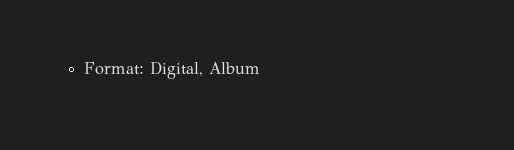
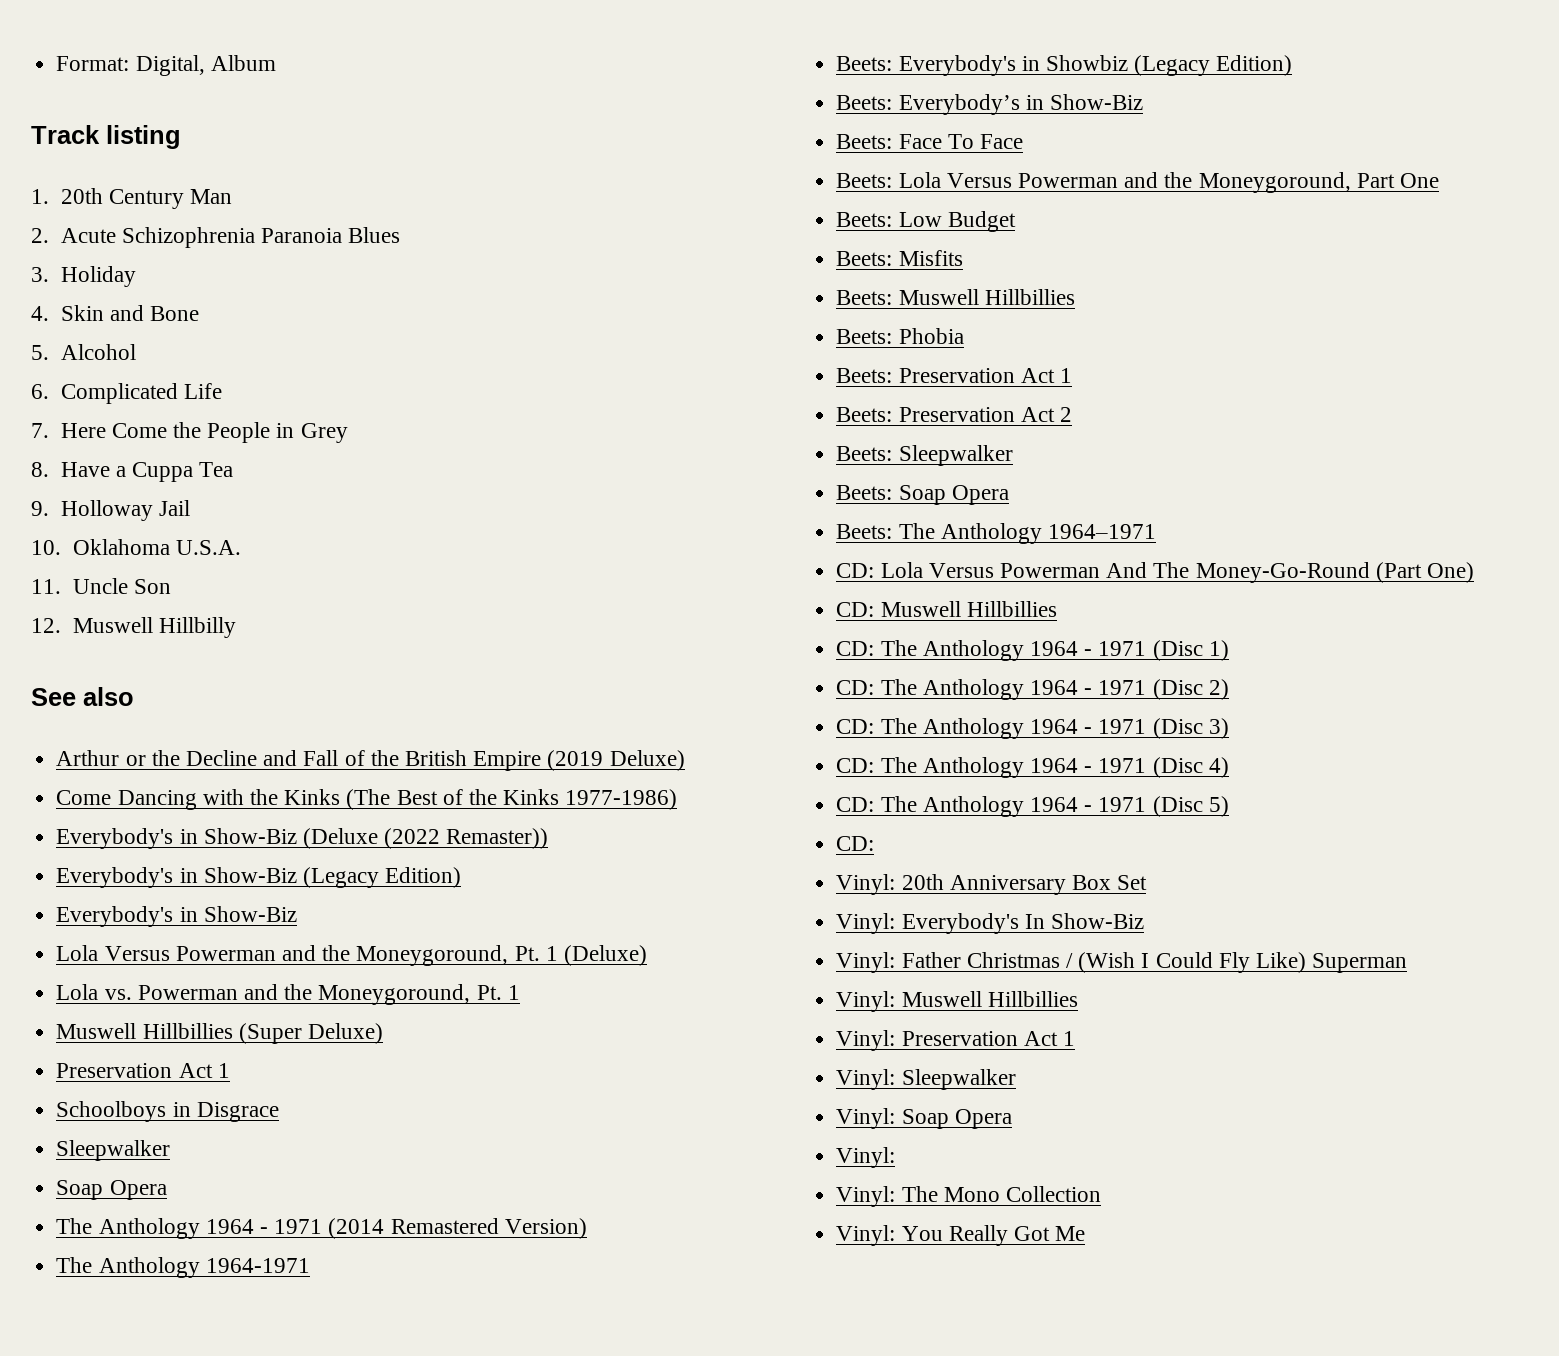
(261, 68) none -> [31,125,181,149] [31,188,232,209] [31,227,401,248] [31,266,136,287] [31,305,199,321] [31,344,136,360] [31,383,222,404] [31,422,348,443] [31,462,234,482] [31,500,190,521] [31,539,241,555] [31,578,171,594] [31,617,236,638] [31,687,134,706] [56,750,685,771] [56,789,678,810] [56,828,549,849] [56,867,462,888] [56,906,297,927] [56,945,647,966] [56,984,520,1005] [56,1023,383,1044] [56,1063,230,1078] [56,1101,279,1122] [56,1140,171,1161] [56,1180,167,1200] [56,1218,587,1239] [56,1257,310,1278] [836,55,1293,76] [836,94,1143,115] [836,134,1023,149] [836,172,1439,193] [836,211,1016,232] [836,250,963,266] [836,289,1075,305] [836,328,964,344] [836,368,1072,383] [836,407,1072,422] [836,445,1013,466] [836,485,1009,505] [836,523,1156,544] [836,562,1474,583] [836,601,1057,617] [836,640,1229,661] [836,679,1229,700] [836,718,1229,739] [836,757,1229,778] [836,796,1229,817] [836,836,875,851] [836,874,1148,895] [836,913,1144,934] [836,952,1408,973] [836,991,1078,1012] [836,1030,1075,1051] [836,1069,1016,1090] [836,1108,1012,1129] [836,1147,896,1168] [836,1186,1101,1207] [836,1225,1086,1246] // Track listing // 1. 20th Century Man // 2. Acute Schizophrenia Paranoia Blues // 3. Holiday // 4. Skin and Bone // 5. Alcohol // 6. Complicated Life // 7. Here Come the People in Grey // 8. Have a Cuppa Tea // 9. Holloway Jail // 10. Oklahoma U.S.A. // 11. Uncle Son // 12. Muswell Hillbilly // See also // Arthur or the Decline and Fall of the British Empire (2019 Deluxe) // Come Dancing with the Kinks (The Best of the Kinks 1977-1986) // Everybody's in Show-Biz (Deluxe (2022 Remaster)) // Everybody's in Show-Biz (Legacy Edition) // Everybody's in Show-Biz // Lola Versus Powerman and the Moneygoround, Pt. 1 (Deluxe) // Lola vs. Powerman and the Moneygoround, Pt. 1 // Muswell Hillbillies (Super Deluxe) // Preservation Act 1 // Schoolboys in Disgrace // Sleepwalker // Soap Opera // The Anthology 1964 - 1971 (2014 Remastered Version) // The Anthology 1964-1971 // Beets: Everybody's in Showbiz (Legacy Edition) // Beets: Everybody’s in Show‐Biz // Beets: Face To Face // Beets: Lola Versus Powerman and the Moneygoround, Part One // Beets: Low Budget // Beets: Misfits // Beets: Muswell Hillbillies // Beets: Phobia // Beets: Preservation Act 1 // Beets: Preservation Act 2 // Beets: Sleepwalker // Beets: Soap Opera // Beets: The Anthology 1964–1971 // CD: Lola Versus Powerman And The Money-Go-Round (Part One) // CD: Muswell Hillbillies // CD: The Anthology 1964 - 1971 (Disc 1) // CD: The Anthology 1964 - 1971 (Disc 2) // CD: The Anthology 1964 - 1971 (Disc 3) // CD: The Anthology 1964 - 1971 (Disc 4) // CD: The Anthology 1964 - 1971 (Disc 5) // CD: // Vinyl: 20th Anniversary Box Set // Vinyl: Everybody's In Show-Biz // Vinyl: Father Christmas / (Wish I Could Fly Like) Superman // Vinyl: Muswell Hillbillies // Vinyl: Preservation Act 1 // Vinyl: Sleepwalker // Vinyl: Soap Opera // Vinyl: // Vinyl: The Mono Collection // Vinyl: You Really Got Me

